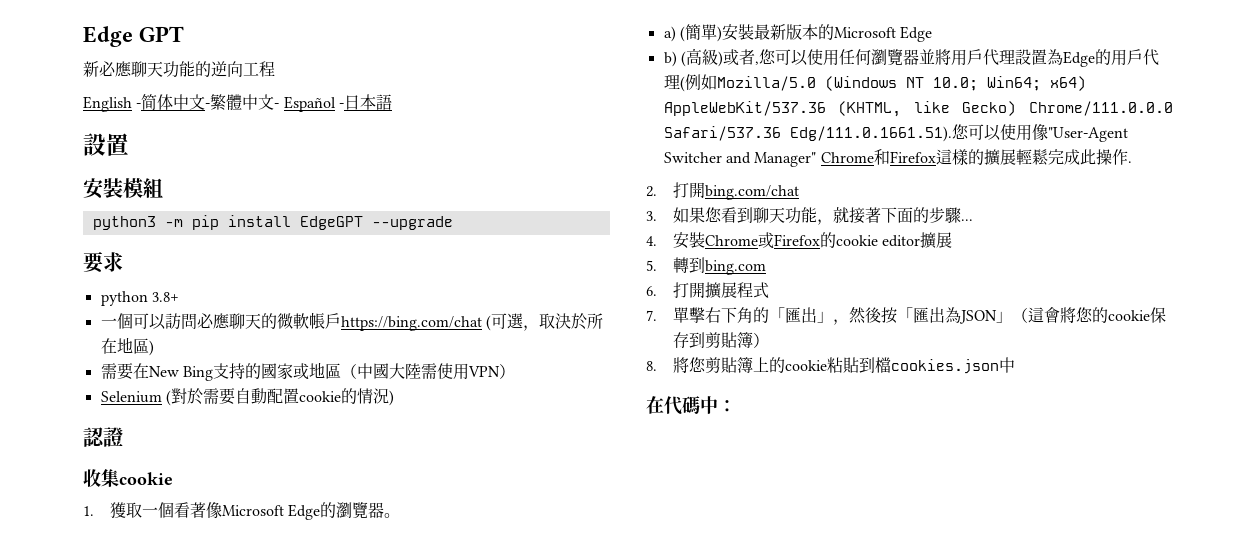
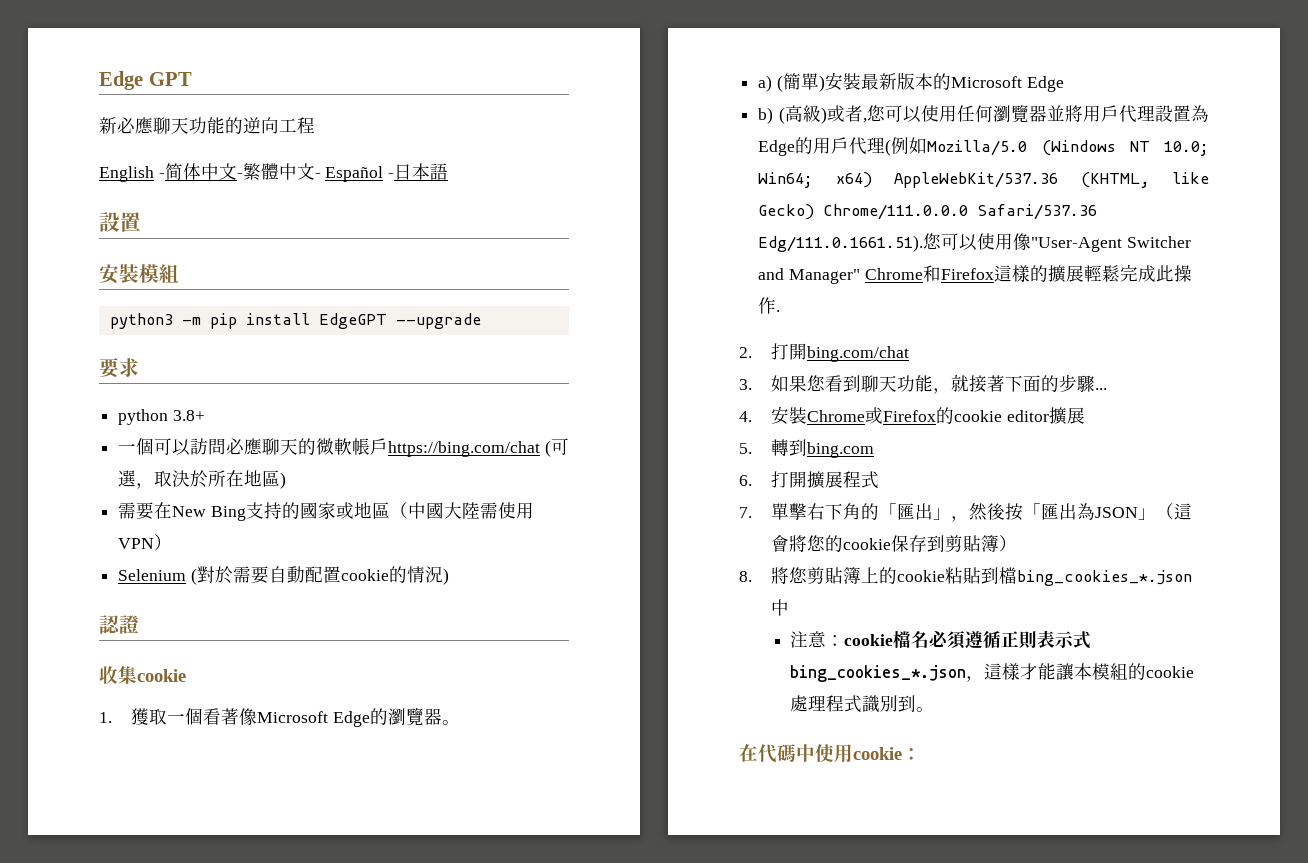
[891,357,1016,374] cookies.json中 -> [1017,570,1193,586] [771,599,790,616] [790,630,1092,649] [790,663,1195,682] [790,695,935,713] bing_cookies_*.json中 // 注意：cookie檔名必須遵循正則表示式bing_cookies_*.json，這樣才能讓本模組的cookie處理程式識別到。
(718, 405) none -> [815,744,902,763] 使用cookie

